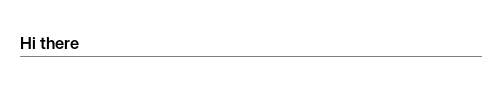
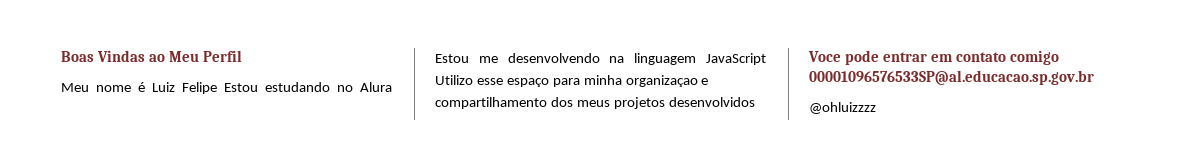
[20,37,80,49] Hi there -> [61,50,242,62] [61,82,392,94] [435,53,766,65] [435,75,709,87] [435,97,755,109] [808,50,1059,65] [809,70,1094,85] [809,102,876,114] Boas Vindas ao Meu Perfil // Meu nome é Luiz Felipe Estou estudando no Alura Estou me desenvolvendo na linguagem JavaScript Utilizo esse espaço para minha organizaçao e compartilhamento dos meus projetos desenvolvidos // Voce pode entrar em contato comigo 00001096576533SP@al.educacao.sp.gov.br // @ohluizzzz

